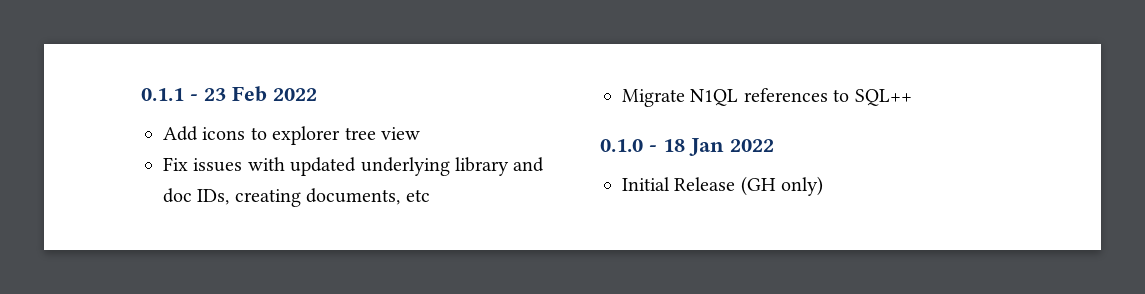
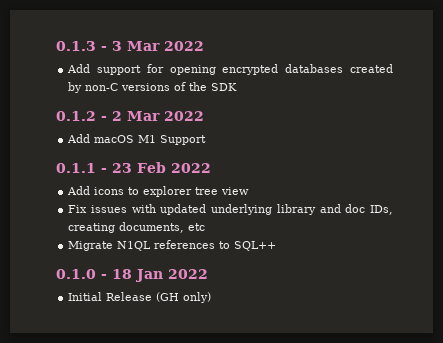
(141, 94) none -> [56,41,204,51] [67,64,393,75] [68,82,238,93] [56,111,204,121] [67,134,207,145] 0.1.3 - 3 Mar 2022 // Add support for opening encrypted databases created by non-C versions of the SDK // 0.1.2 - 2 Mar 2022 // Add macOS M1 Support //

